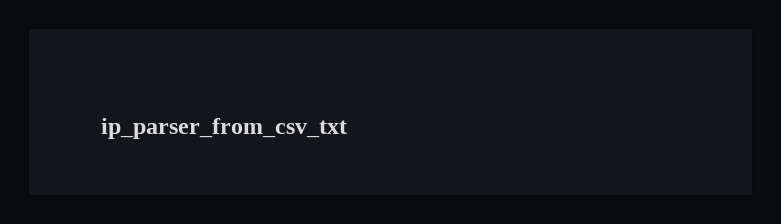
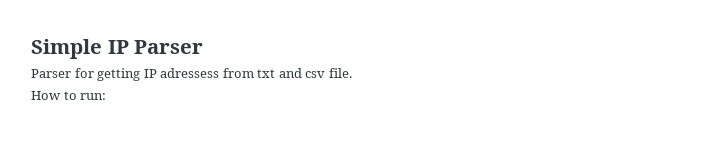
[101,118,347,139] ip_parser_from_csv_txt -> [31,39,204,59] [31,68,352,81] [31,91,107,100] Simple IP Parser // Parser for getting IP adressess from txt and csv file. // How to run:

